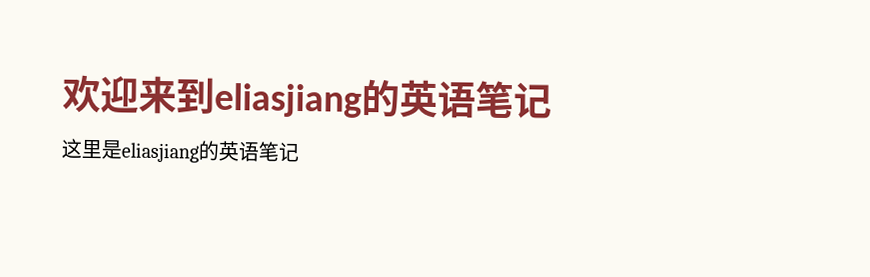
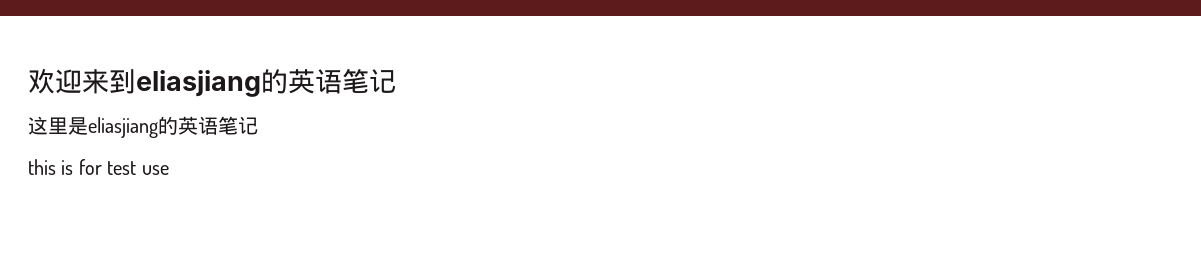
(299, 152) none -> [28,159,169,175] // this is for test use

